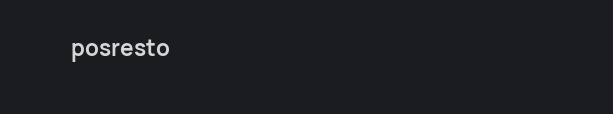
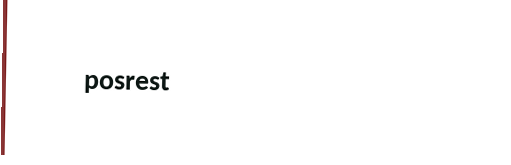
[71,39,170,62] posresto -> [83,70,171,95] posrest

